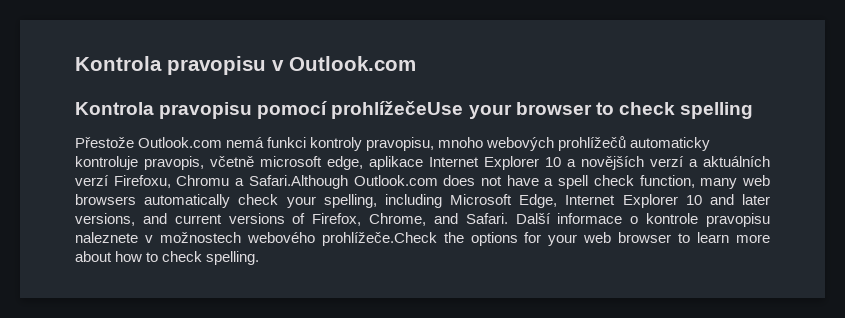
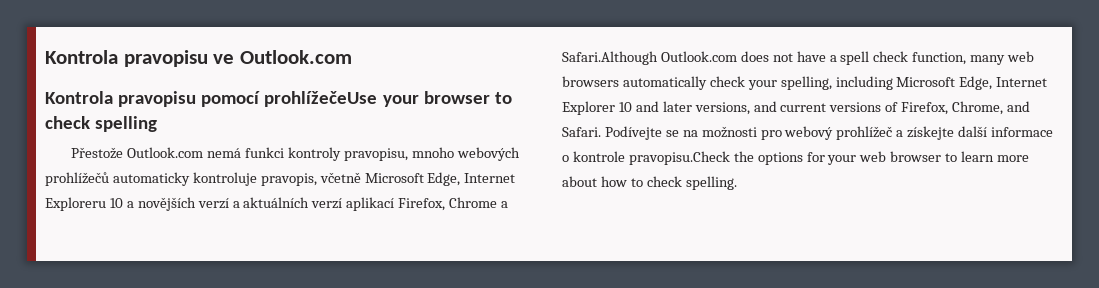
[75,56,284,75] Kontrola pravopisu v -> [45,50,235,67] Kontrola pravopisu ve
[260,156,539,170] microsoft edge, aplikace Internet Explorer -> [364,172,516,186] [45,197,106,211] Microsoft Edge, Internet Exploreru
[113,175,230,188] Firefoxu, Chromu -> [346,197,498,211] aplikací Firefox, Chrome
[515,213,770,227] [75,232,437,246] Další informace o kontrole pravopisu naleznete v možnostech webového prohlížeče.Check -> [604,126,1054,140] [562,151,730,165] Podívejte se na možnosti pro webový prohlížeč a získejte další informace o kontrole pravopisu.Check

